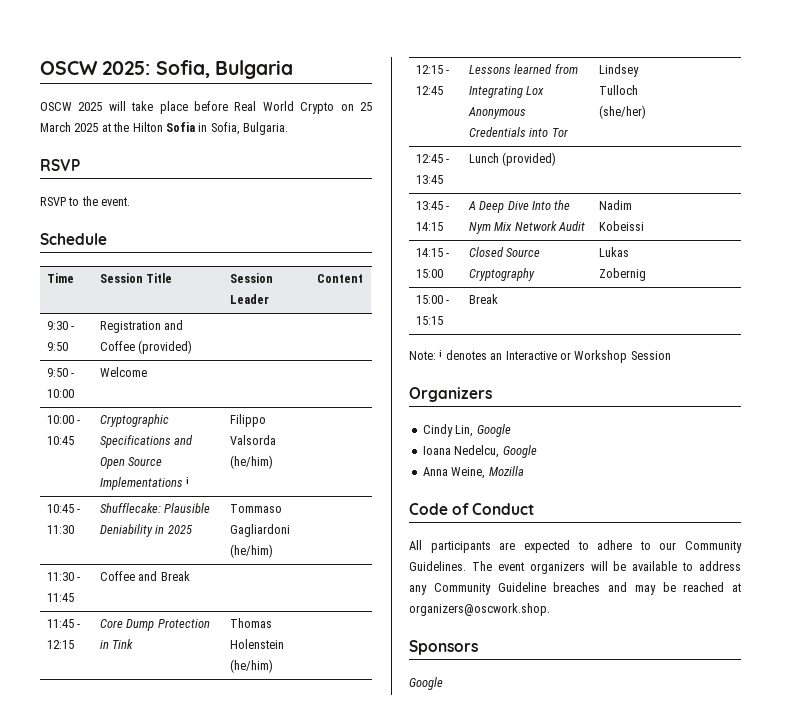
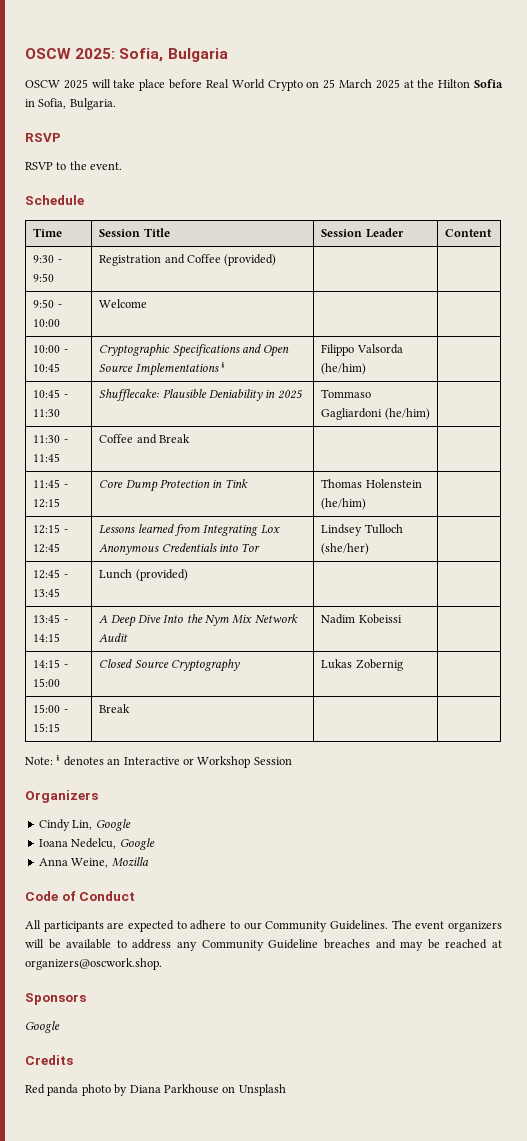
(443, 683) none -> [25,1055,73,1065] [25,1084,286,1096] // Credits // Red panda photo by Diana Parkhouse on Unsplash

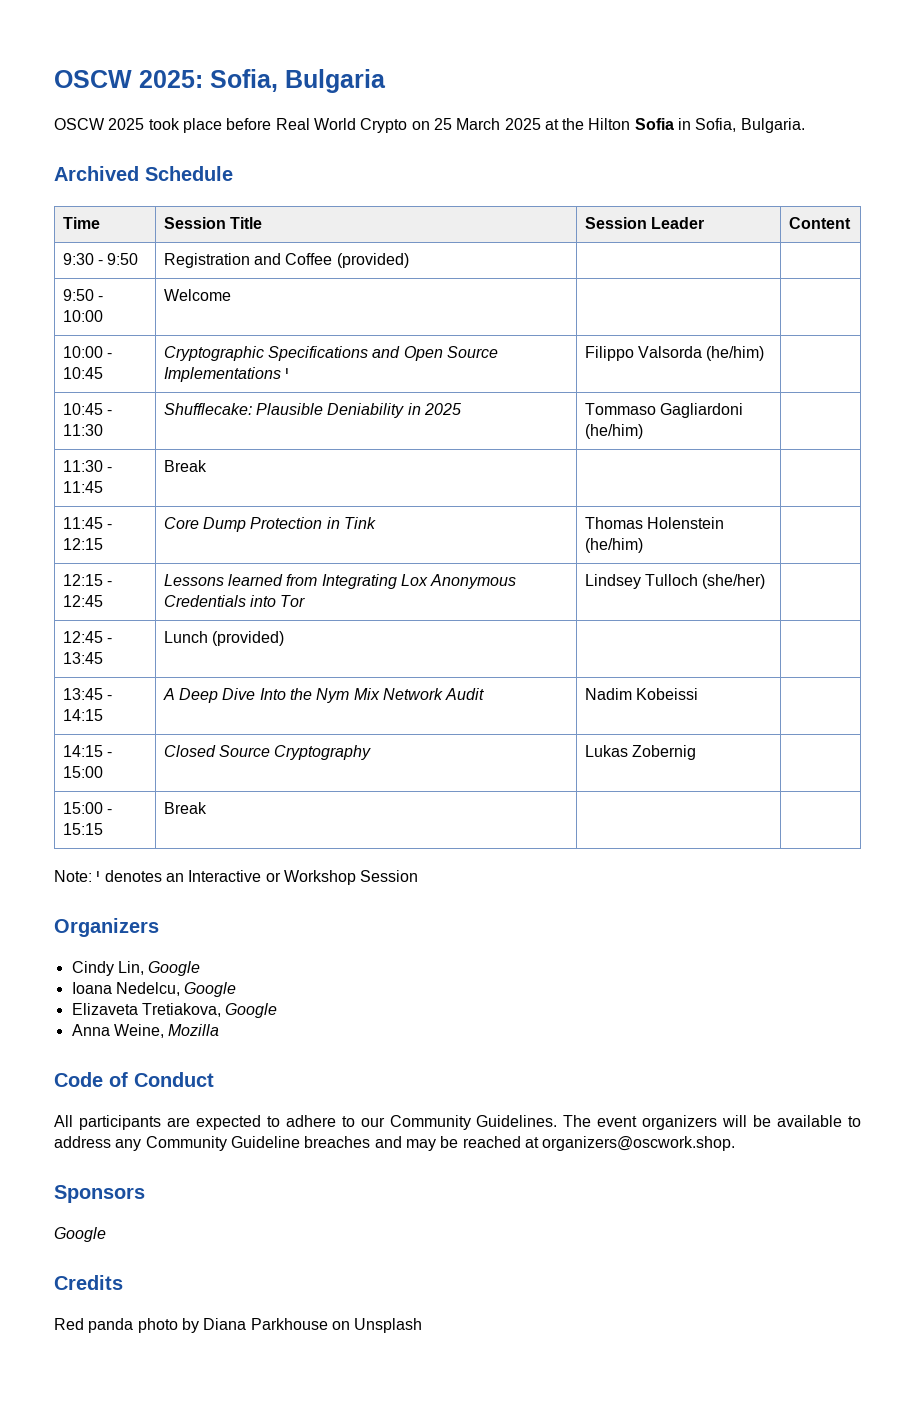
[91,79,136,88] will take -> [148,118,180,130] took
[25,133,61,142] [25,161,123,170] RSVP // RSVP to the event. // -> [54,166,139,181] Archived
[99,434,157,444] Coffee and -> (103, 487) none
(155, 844) none -> [71,1003,278,1018] // Elizaveta Tretiakova, Google

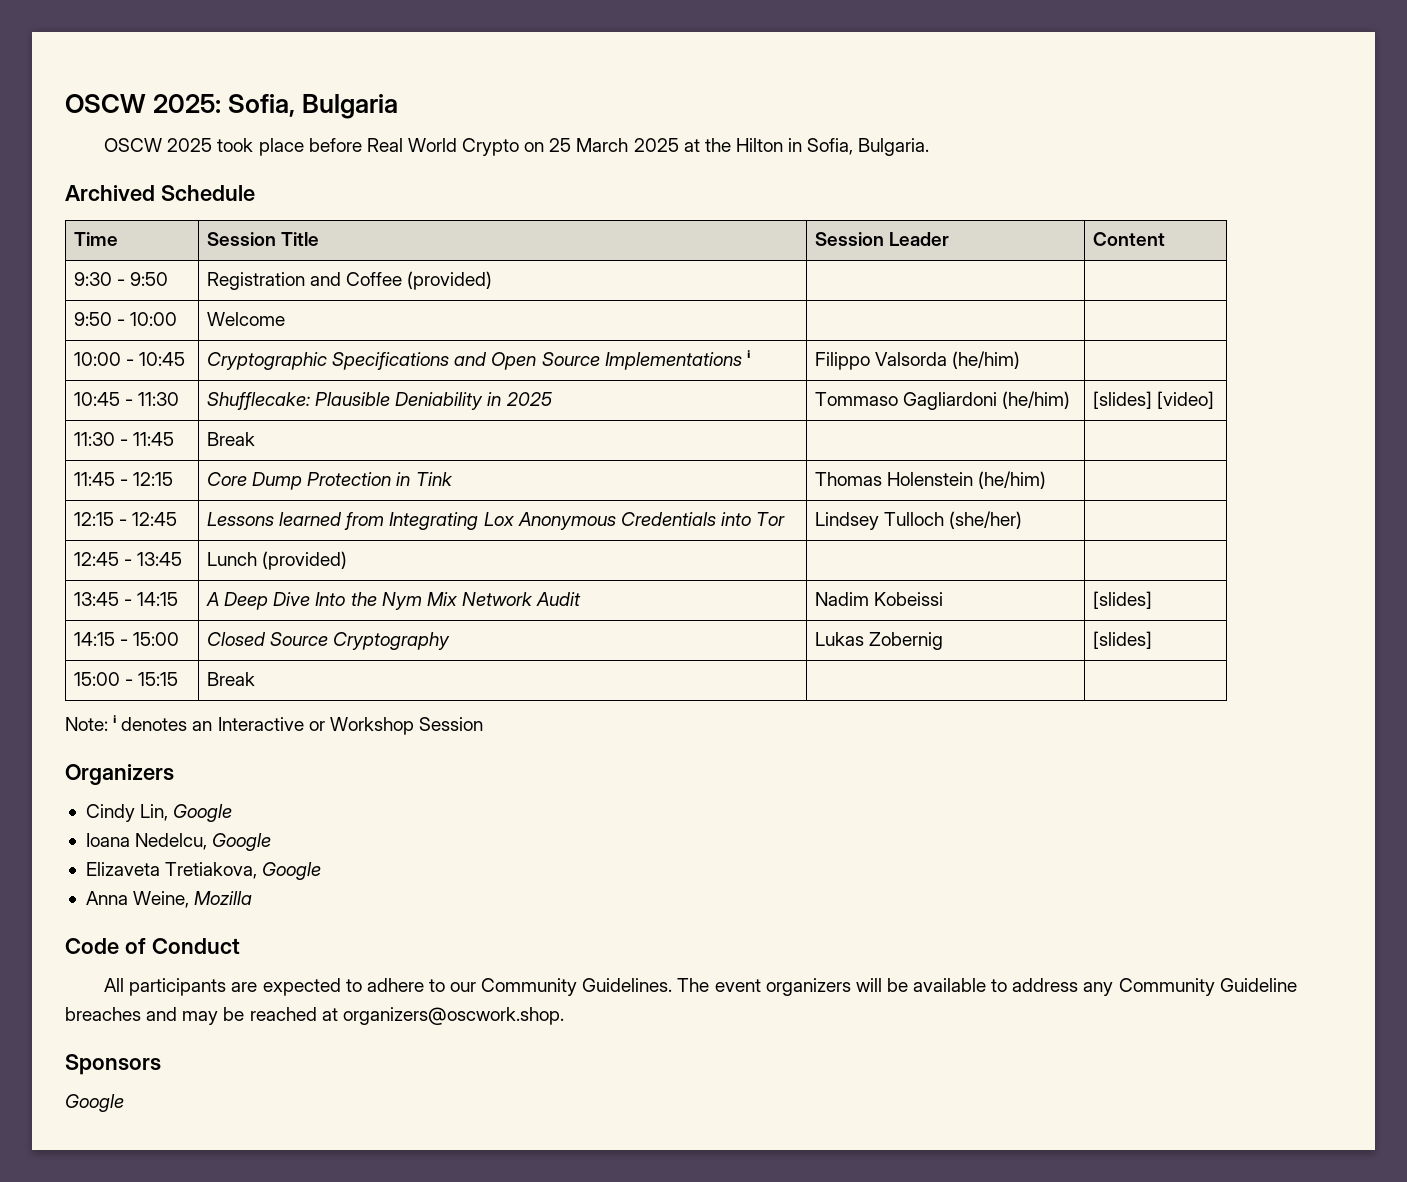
[634,118,674,130] Sofia -> (783, 145) none
(643, 431) none -> [1093,391,1215,409] [slides] [video]
(699, 694) none -> [1093,591,1153,609] [slides]
(697, 752) none -> [1093,631,1153,649] [slides]
[54,1275,123,1290] [54,1318,423,1333] // Credits // Red panda photo by Diana Parkhouse on Unsplash -> (124, 1103) none

